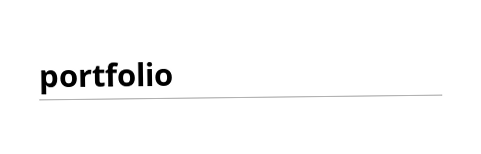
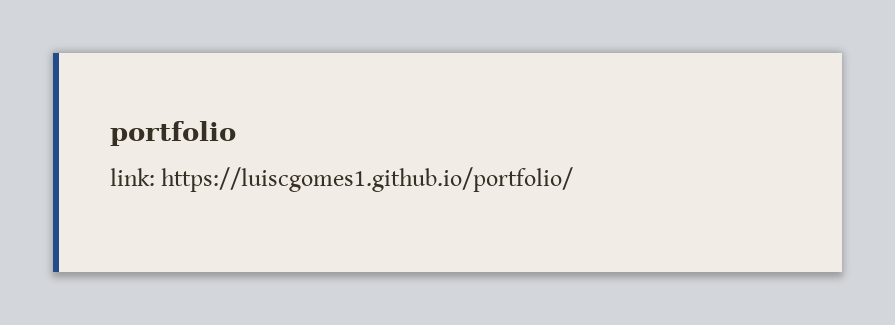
(174, 78) none -> [110,167,574,192] // link: https://luiscgomes1.github.io/portfolio/

